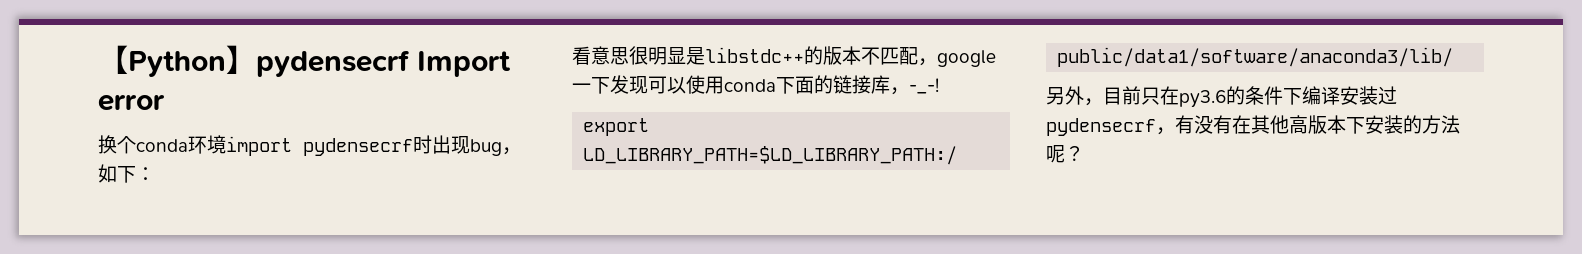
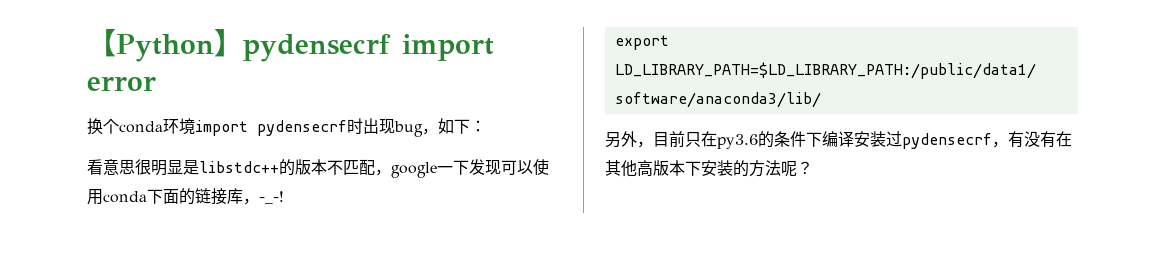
[417,51,512,77] Import -> [402,34,494,61] import

